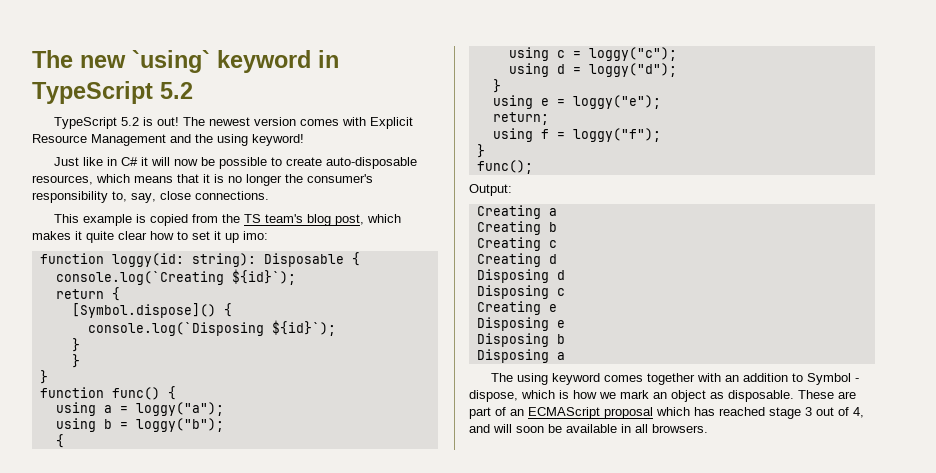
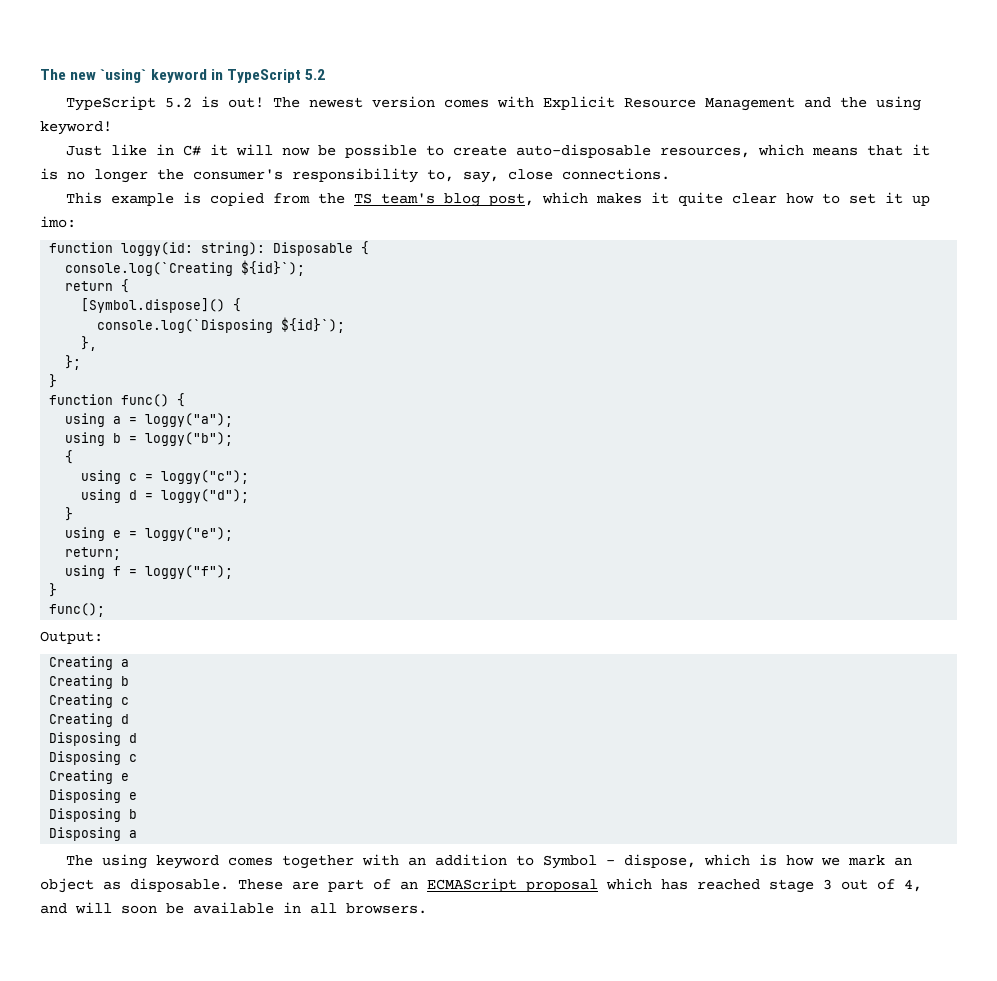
[71,338,80,352] [71,354,80,368] } // } -> [81,336,98,351] [65,355,82,370] }, // };

